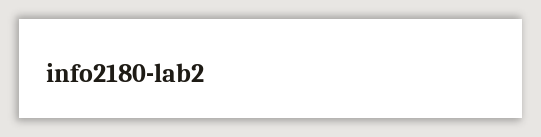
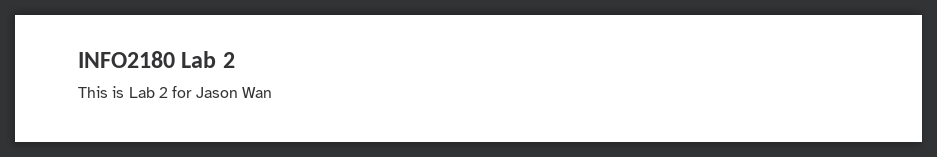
[46,63,204,82] info2180-lab2 -> [78,51,235,68] [78,86,272,98] INFO2180 Lab 2 // This is Lab 2 for Jason Wan

